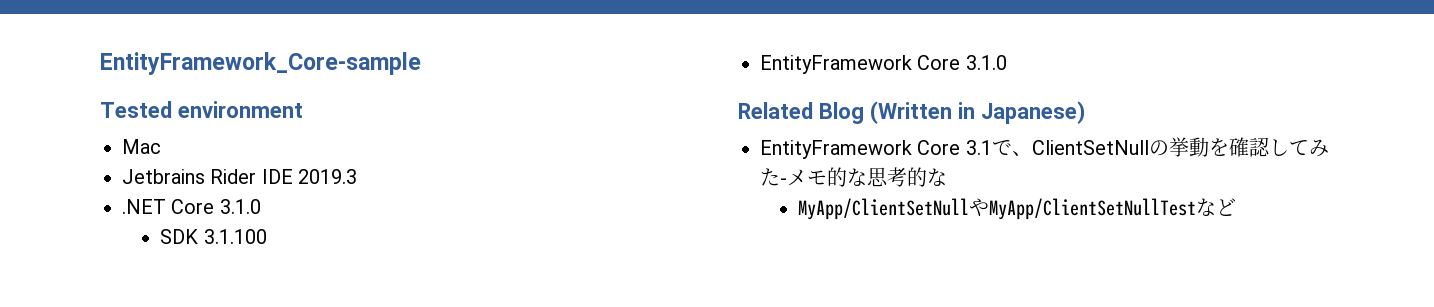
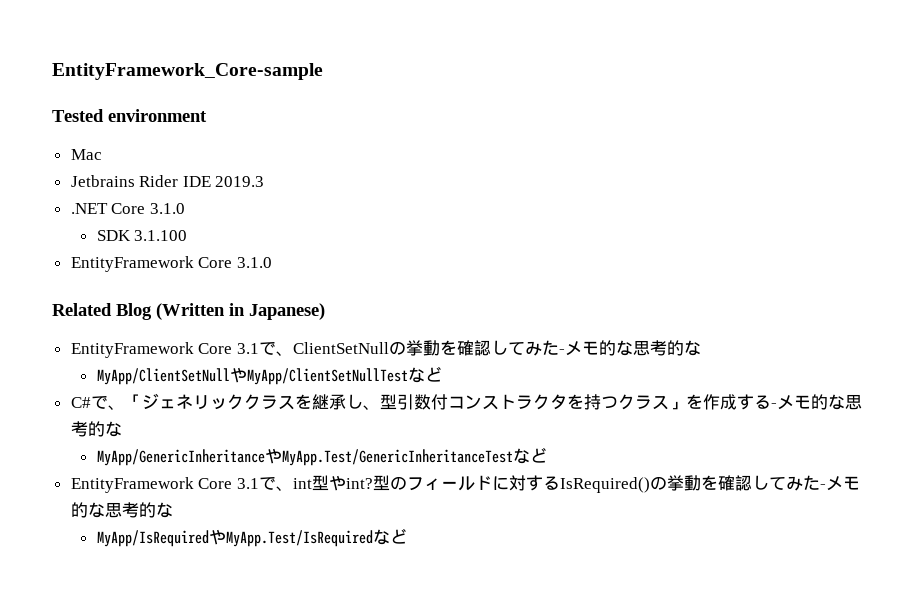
(1237, 207) none -> [70,393,862,410] [70,421,122,437] [96,447,547,466] [70,475,860,493] [70,502,173,518] [96,528,407,547] // C#で、「ジェネリッククラスを継承し、型引数付コンストラクタを持つクラス」を作成する-メモ的な思考的な // MyApp/GenericInheritanceやMyApp.Test/GenericInheritanceTestなど // EntityFramework Core 3.1で、int型やint?型のフィールドに対するIsRequired()の挙動を確認してみた-メモ的な思考的な // MyApp/IsRequiredやMyApp.Test/IsRequiredなど

